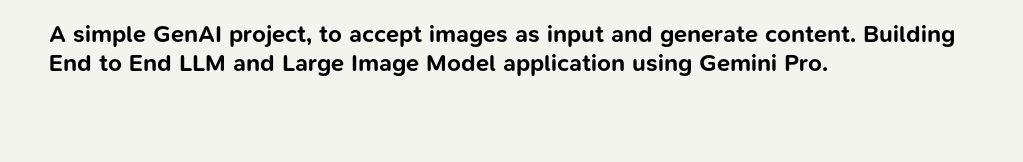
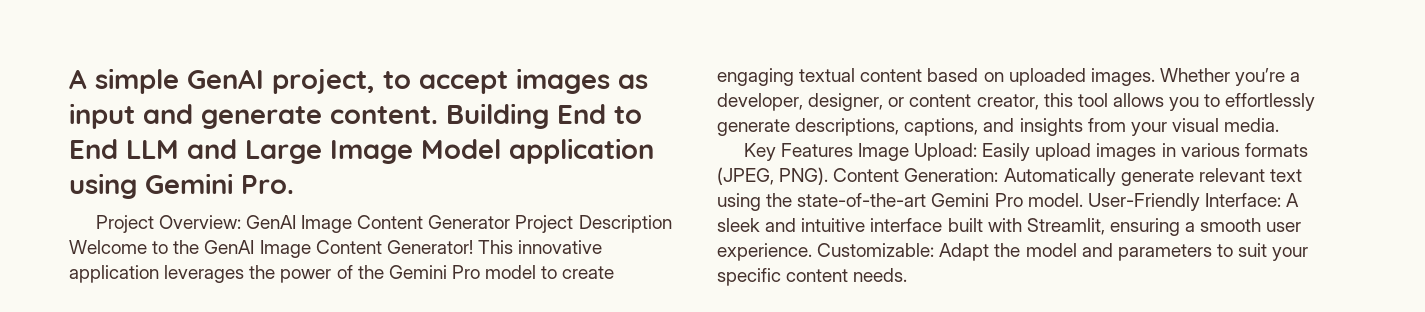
(828, 63) none -> [95,215,672,233] [69,240,603,258] [69,265,615,283] [717,68,1301,86] [717,93,1316,111] [717,118,1280,136] [743,143,1308,161] [717,167,1302,186] [717,193,1300,211] [717,218,1302,236] [717,243,1309,261] [717,268,908,286] // Project Overview: GenAI Image Content Generator Project Description Welcome to the GenAI Image Content Generator! This innovative application leverages the power of the Gemini Pro model to create engaging textual content based on uploaded images. Whether you’re a developer, designer, or content creator, this tool allows you to effortlessly generate descriptions, captions, and insights from your visual media. // Key Features Image Upload: Easily upload images in various formats (JPEG, PNG). Content Generation: Automatically generate relevant text using the state-of-the-art Gemini Pro model. User-Friendly Interface: A sleek and intuitive interface built with Streamlit, ensuring a smooth user experience. Customizable: Adapt the model and parameters to suit your specific content needs.

